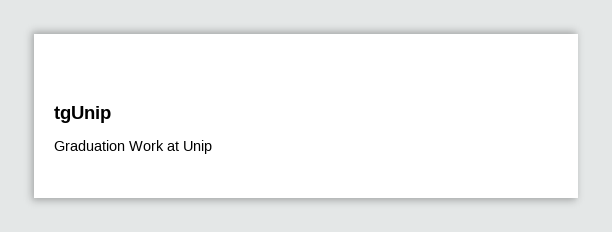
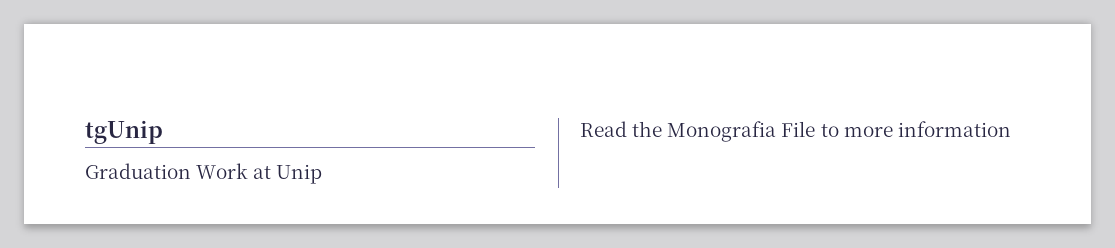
(212, 147) none -> [580,121,1011,142] // Read the Monografia File to more information

